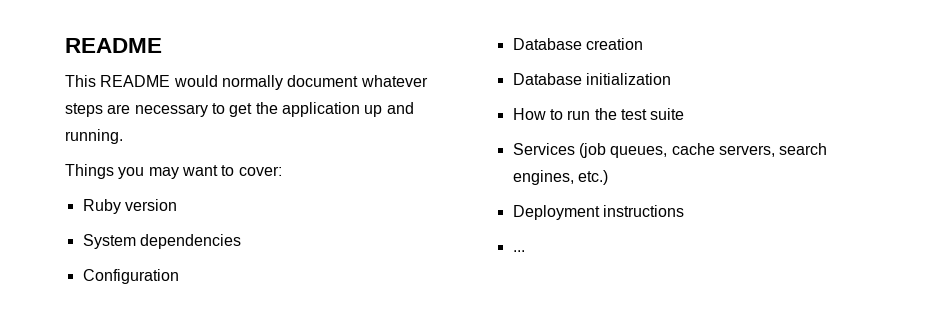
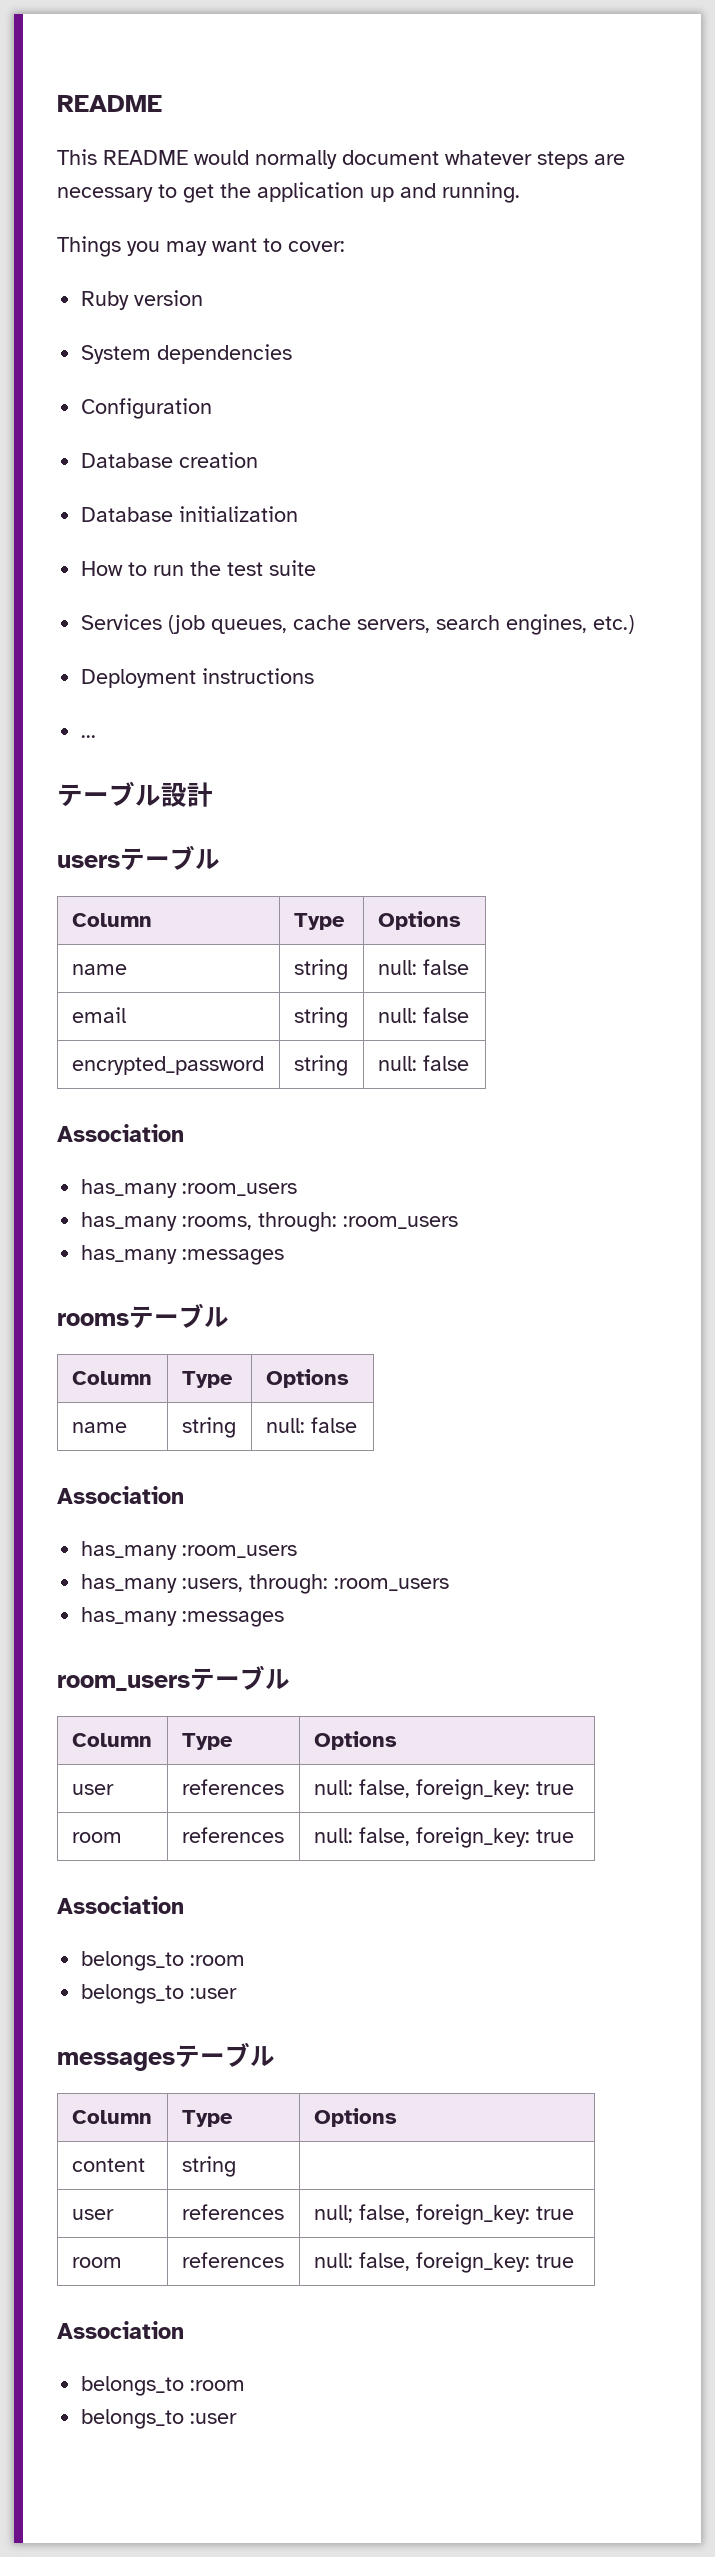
(525, 251) none -> [57,781,213,807] [57,845,220,871] [71,913,152,927] [293,913,345,930] [377,911,461,930] [71,964,127,975] [293,959,348,980] [377,959,469,975] [71,1007,126,1023] [293,1007,348,1028] [377,1007,469,1023] [71,1056,264,1075] [293,1055,348,1076] [377,1055,469,1071] [57,1124,184,1142] [81,1179,298,1198] [81,1212,459,1232] [81,1245,285,1265] [57,1303,229,1329] [71,1371,152,1385] [181,1371,233,1388] [265,1369,349,1388] [71,1422,127,1433] [181,1417,236,1438] [265,1417,357,1433] [57,1486,184,1504] [81,1541,298,1560] [81,1574,450,1594] [81,1607,285,1627] [57,1665,290,1691] [71,1733,152,1747] [181,1733,233,1750] [313,1731,397,1750] [71,1784,114,1795] [181,1779,284,1795] [313,1779,574,1800] [71,1832,122,1843] [181,1827,284,1843] [313,1827,574,1848] [57,1896,184,1914] [81,1951,246,1971] [81,1984,238,2004] [57,2042,275,2071] [71,2110,152,2124] [181,2110,233,2127] [313,2108,397,2127] [71,2158,145,2172] [181,2156,236,2177] [71,2209,114,2220] [181,2204,284,2220] [313,2204,574,2225] [71,2257,122,2268] [181,2252,284,2268] [313,2252,574,2273] [57,2321,184,2339] [81,2376,246,2396] [81,2409,238,2429] // テーブル設計 // usersテーブル // Column | Type | Options // name | string | null: false // email | string | null: false // encrypted_password | string | null: false // Association // has_many :room_users // has_many :rooms, through: :room_users // has_many :messages // roomsテーブル // Column | Type | Options // name | string | null: false // Association // has_many :room_users // has_many :users, through: :room_users // has_many :messages // room_usersテーブル // Column | Type | Options // user | references | null: false, foreign_key: true // room | references | null: false, foreign_key: true // Association // belongs_to :room // belongs_to :user // messagesテーブル // Column | Type | Options // content | string | // user | references | null; false, foreign_key: true // room | references | null: false, foreign_key: true // Association // belongs_to :room // belongs_to :user

